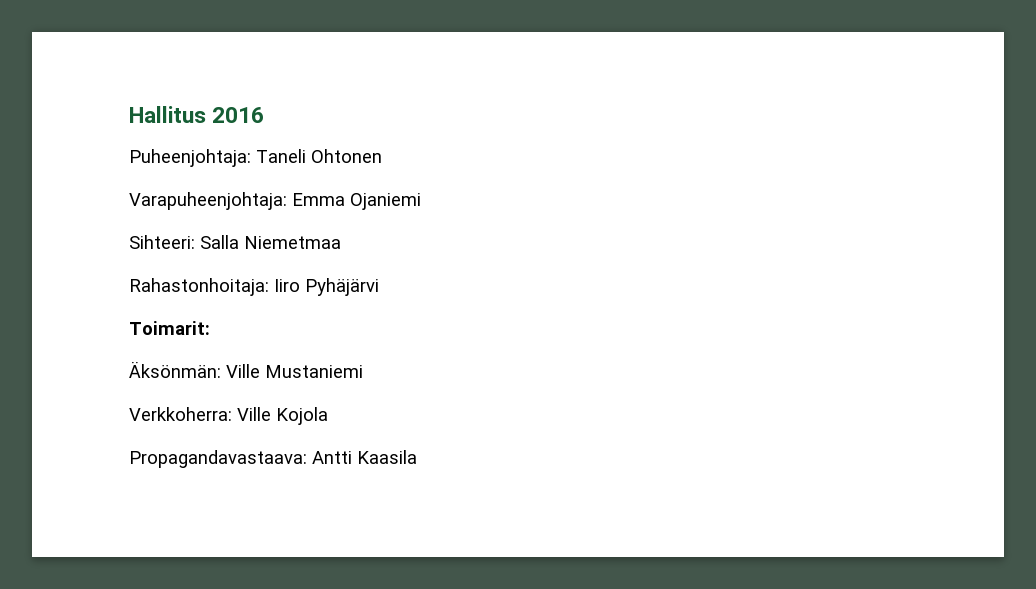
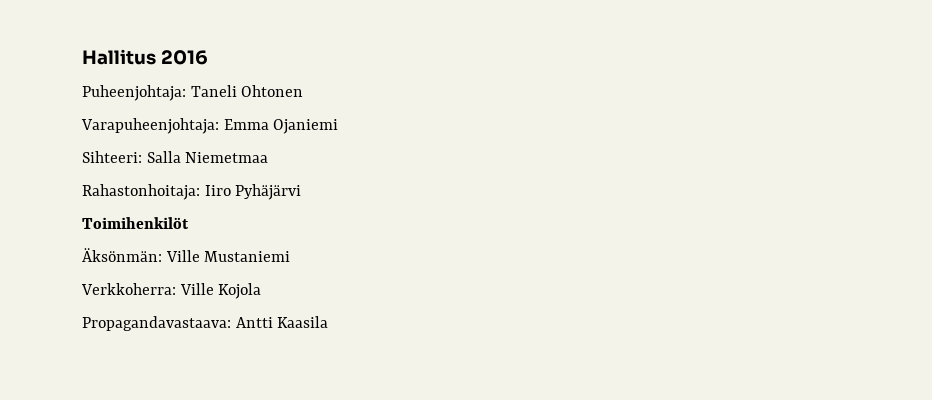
[129,321,210,335] Toimarit: -> [82,217,189,229] Toimihenkilöt

